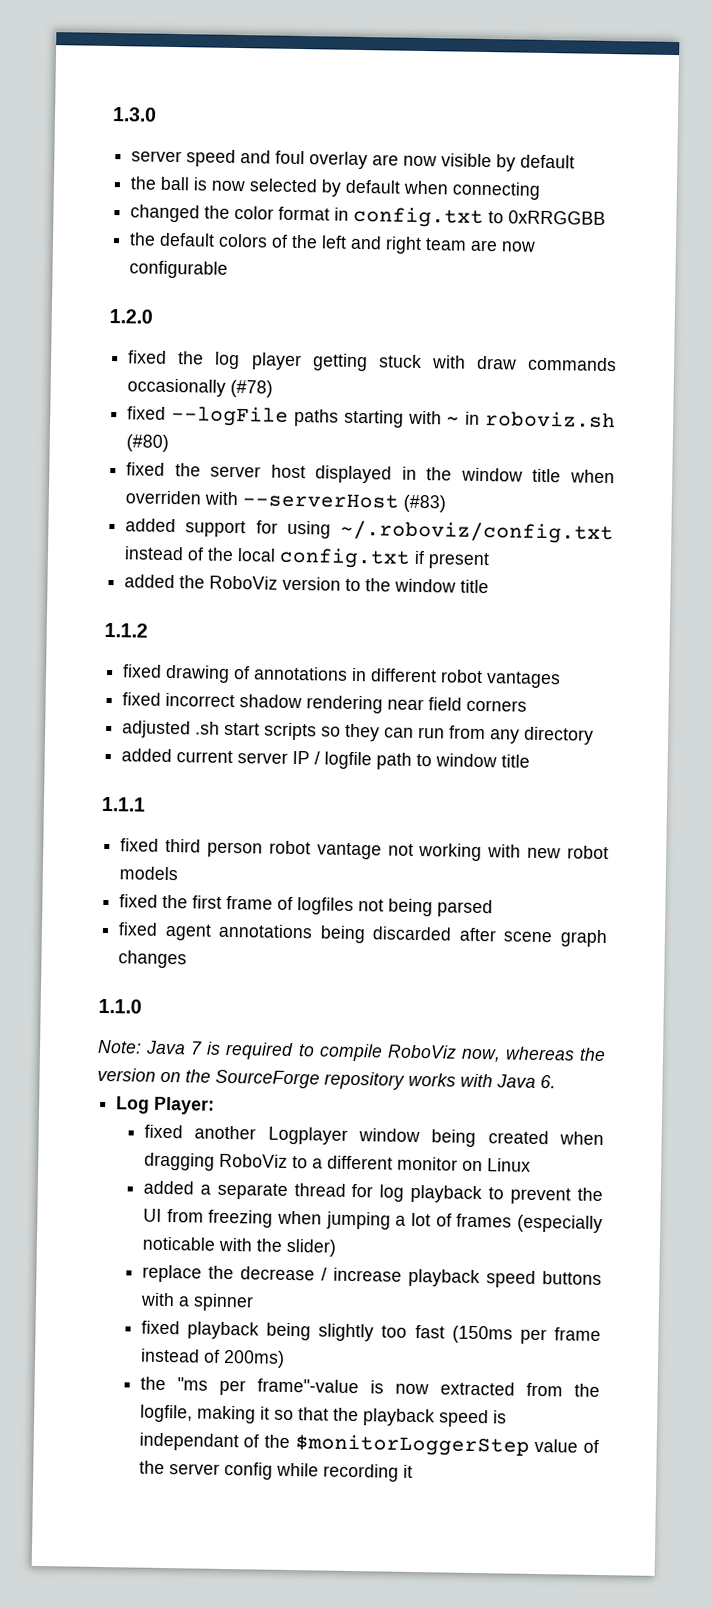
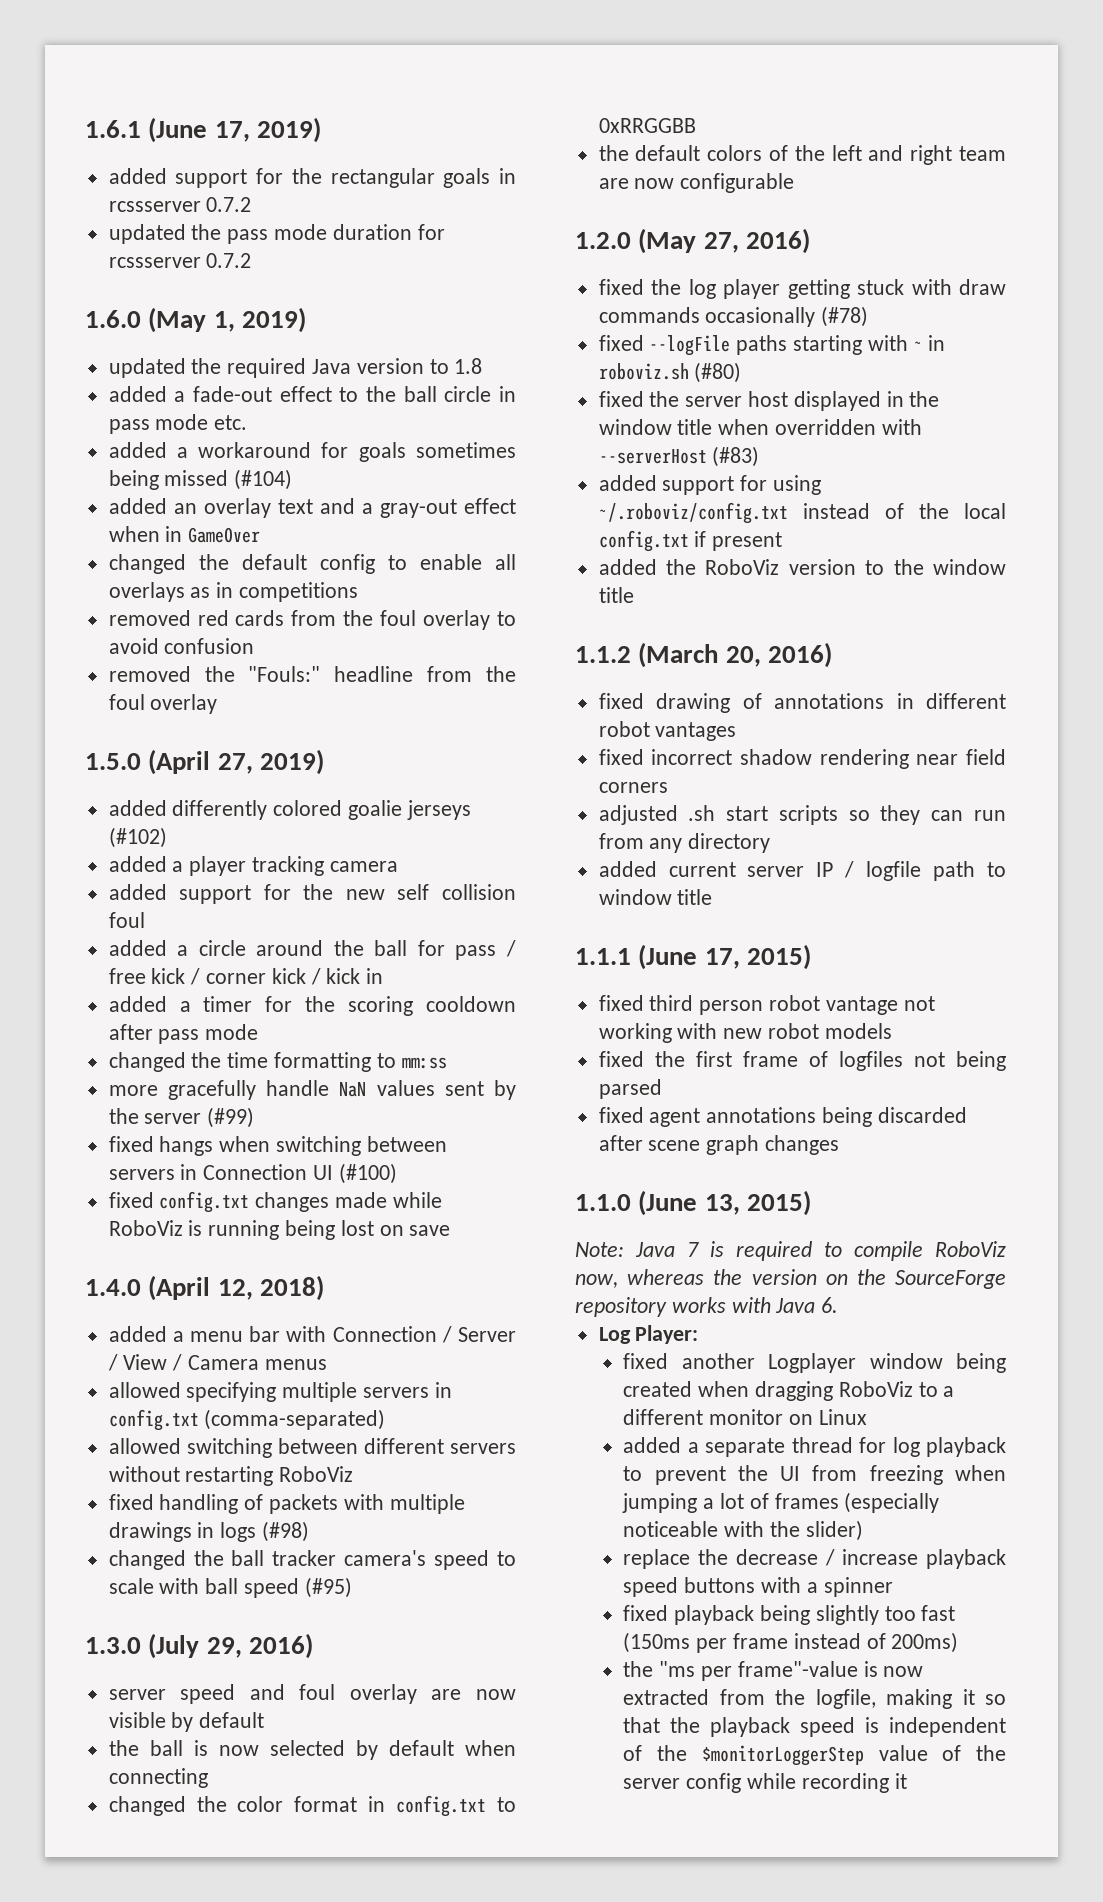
[112,107,157,122] 1.3.0 -> [85,117,321,143] [108,168,516,188] [108,197,252,212] [108,224,445,244] [108,253,252,268] [85,307,306,333] [108,358,483,378] [108,386,516,402] [108,414,248,434] [108,442,516,462] [108,469,293,490] [108,498,516,518] [108,526,261,543] [108,554,516,574] [108,582,359,602] [108,610,516,630] [108,638,255,654] [108,666,516,682] [108,694,218,714] [85,749,324,775] [108,800,471,820] [108,827,167,848] [108,856,398,876] [108,884,516,904] [108,912,145,928] [108,940,516,960] [108,968,384,985] [108,996,516,1016] [108,1024,259,1044] [108,1052,447,1072] [108,1080,516,1100] [108,1107,255,1128] [108,1136,447,1156] [108,1163,397,1184] [108,1191,442,1213] [108,1220,451,1240] [85,1275,324,1301] [108,1326,516,1343] [107,1354,327,1371] [108,1382,452,1402] [108,1409,386,1431] [108,1438,516,1458] [108,1466,354,1486] [108,1494,465,1514] [108,1521,310,1542] [108,1550,516,1570] [108,1577,352,1598] [85,1633,313,1659] 1.6.1 (June 17, 2019) // added support for the rectangular goals in rcssserver 0.7.2 // updated the pass mode duration for rcssserver 0.7.2 // 1.6.0 (May 1, 2019) // updated the required Java version to 1.8 // added a fade-out effect to the ball circle in pass mode etc. // added a workaround for goals sometimes being missed (#104) // added an overlay text and a gray-out effect when in GameOver // changed the default config to enable all overlays as in competitions // removed red cards from the foul overlay to avoid confusion // removed the "Fouls:" headline from the foul overlay // 1.5.0 (April 27, 2019) // added differently colored goalie jerseys (#102) // added a player tracking camera // added support for the new self collision foul // added a circle around the ball for pass / free kick / corner kick / kick in // added a timer for the scoring cooldown after pass mode // changed the time formatting to mm:ss // more gracefully handle NaN values sent by the server (#99) // fixed hangs when switching between servers in Connection UI (#100) // fixed config.txt changes made while RoboViz is running being lost on save // 1.4.0 (April 12, 2018) // added a menu bar with Connection / Server / View / Camera menus // allowed specifying multiple servers in config.txt (comma-separated) // allowed switching between different servers without restarting RoboViz // fixed handling of packets with multiple drawings in logs (#98) // changed the ball tracker camera's speed to scale with ball speed (#95) // 1.3.0 (July 29, 2016)
(153, 316) none -> [638,228,810,254] (May 27, 2016)
[125,490,202,505] overriden -> [775,419,877,435] overridden
(148, 630) none -> [638,642,832,668] (March 20, 2016)
(146, 804) none -> [638,944,811,970] (June 17, 2015)
(142, 1006) none -> [638,1190,811,1216] (June 13, 2015)
[141,1236,216,1251] noticable -> [623,1521,719,1537] noticeable
[138,1432,239,1452] independant -> [889,1717,1006,1737] independent

